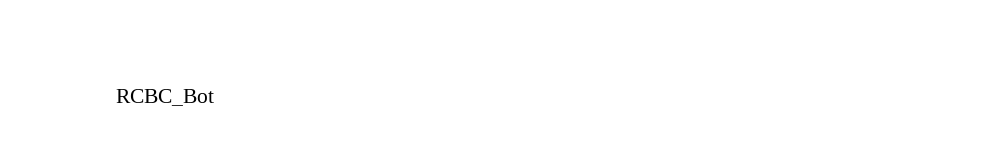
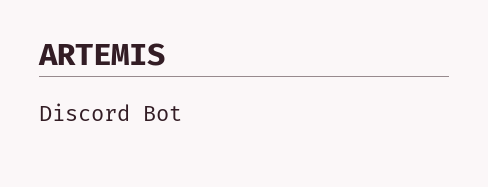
[116,89,214,106] RCBC_Bot -> [38,43,165,66] [39,103,182,121] ARTEMIS // Discord Bot

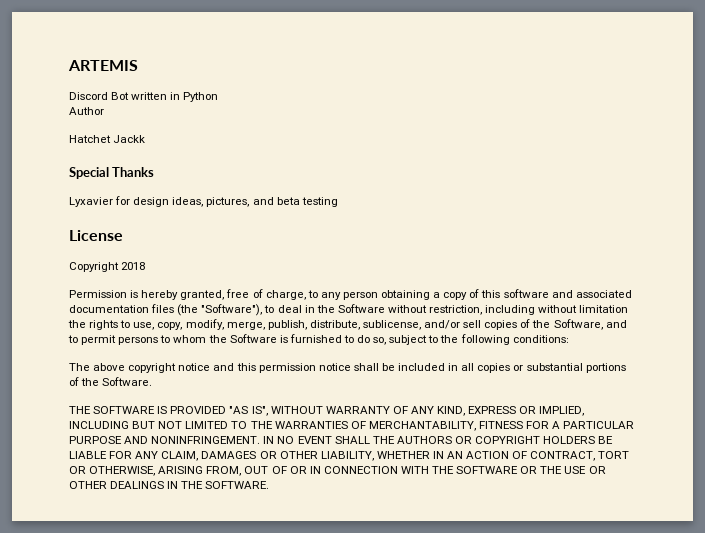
(182, 113) none -> [131,92,219,102] [69,107,104,115] [69,135,146,143] [69,167,155,179] [69,196,338,207] [69,230,123,241] [69,262,146,272] [69,289,632,300] [69,304,629,316] [68,319,627,330] [68,334,569,345] [69,363,626,373] [69,377,153,386] [69,406,585,416] [69,421,635,431] [69,436,614,444] [69,451,630,461] [69,466,606,476] [69,481,270,489] written in Python // Author // Hatchet Jackk // Special Thanks // Lyxavier for design ideas, pictures, and beta testing // License // Copyright 2018 // Permission is hereby granted, free of charge, to any person obtaining a copy of this software and associated documentation files (the "Software"), to deal in the Software without restriction, including without limitation the rights to use, copy, modify, merge, publish, distribute, sublicense, and/or sell copies of the Software, and to permit persons to whom the Software is furnished to do so, subject to the following conditions: // The above copyright notice and this permission notice shall be included in all copies or substantial portions of the Software. // THE SOFTWARE IS PROVIDED "AS IS", WITHOUT WARRANTY OF ANY KIND, EXPRESS OR IMPLIED, INCLUDING BUT NOT LIMITED TO THE WARRANTIES OF MERCHANTABILITY, FITNESS FOR A PARTICULAR PURPOSE AND NONINFRINGEMENT. IN NO EVENT SHALL THE AUTHORS OR COPYRIGHT HOLDERS BE LIABLE FOR ANY CLAIM, DAMAGES OR OTHER LIABILITY, WHETHER IN AN ACTION OF CONTRACT, TORT OR OTHERWISE, ARISING FROM, OUT OF OR IN CONNECTION WITH THE SOFTWARE OR THE USE OR OTHER DEALINGS IN THE SOFTWARE.

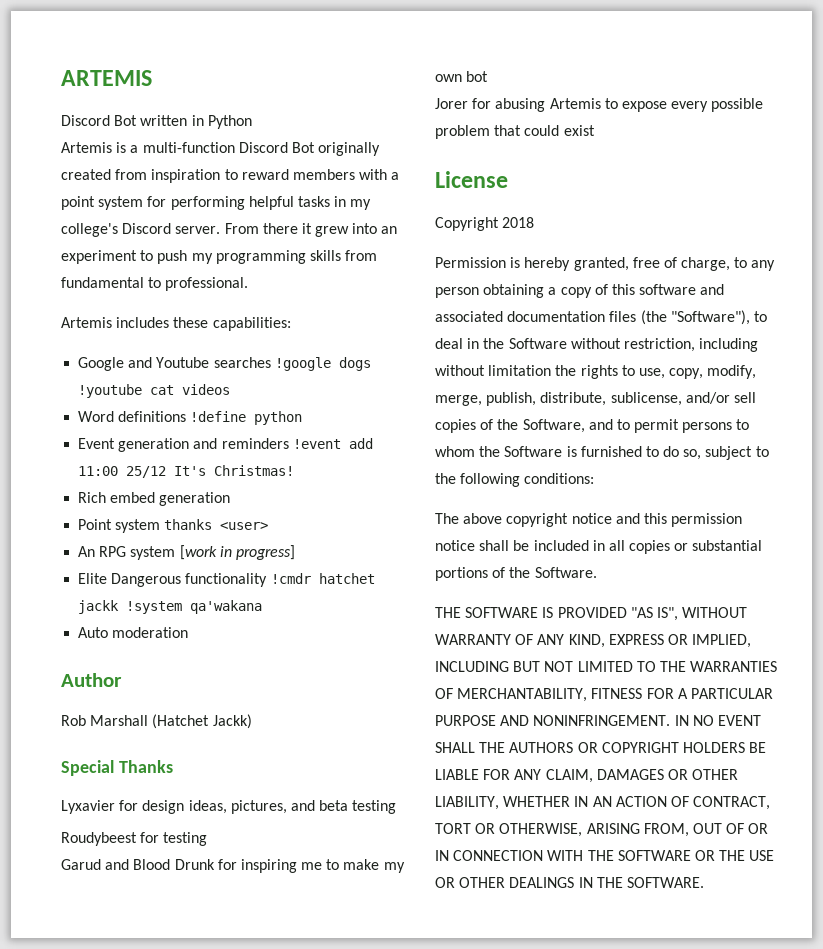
[69,107,104,115] [69,135,146,143] Author // Hatchet Jackk -> [61,142,381,156] [61,169,400,183] [61,196,372,210] [61,223,398,237] [61,250,378,264] [61,277,249,291] [61,317,291,331] [78,357,371,371] [78,384,231,398] [78,411,303,425] [78,438,373,452] [78,465,295,478] [78,492,231,506] [78,519,269,533] [78,545,295,560] [78,573,375,587] [78,600,263,614] [78,627,189,638] [61,673,122,687] [61,714,252,729] Artemis is a multi-function Discord Bot originally created from inspiration to reward members with a point system for performing helpful tasks in my college's Discord server. From there it grew into an experiment to push my programming skills from fundamental to professional. // Artemis includes these capabilities: // Google and Youtube searches !google dogs !youtube cat videos // Word definitions !define python // Event generation and reminders !event add 11:00 25/12 It's Christmas! // Rich embed generation // Point system thanks <user> // An RPG system [work in progress] // Elite Dangerous functionality !cmdr hatchet jackk !system qa'wakana // Auto moderation // Author // Rob Marshall (Hatchet Jackk)
(338, 202) none -> [61,832,208,846] [61,859,405,873] [435,71,489,82] [435,98,764,112] [435,125,595,139] // Roudybeest for testing // Garud and Blood Drunk for inspiring me to make my own bot // Jorer for abusing Artemis to expose every possible problem that could exist

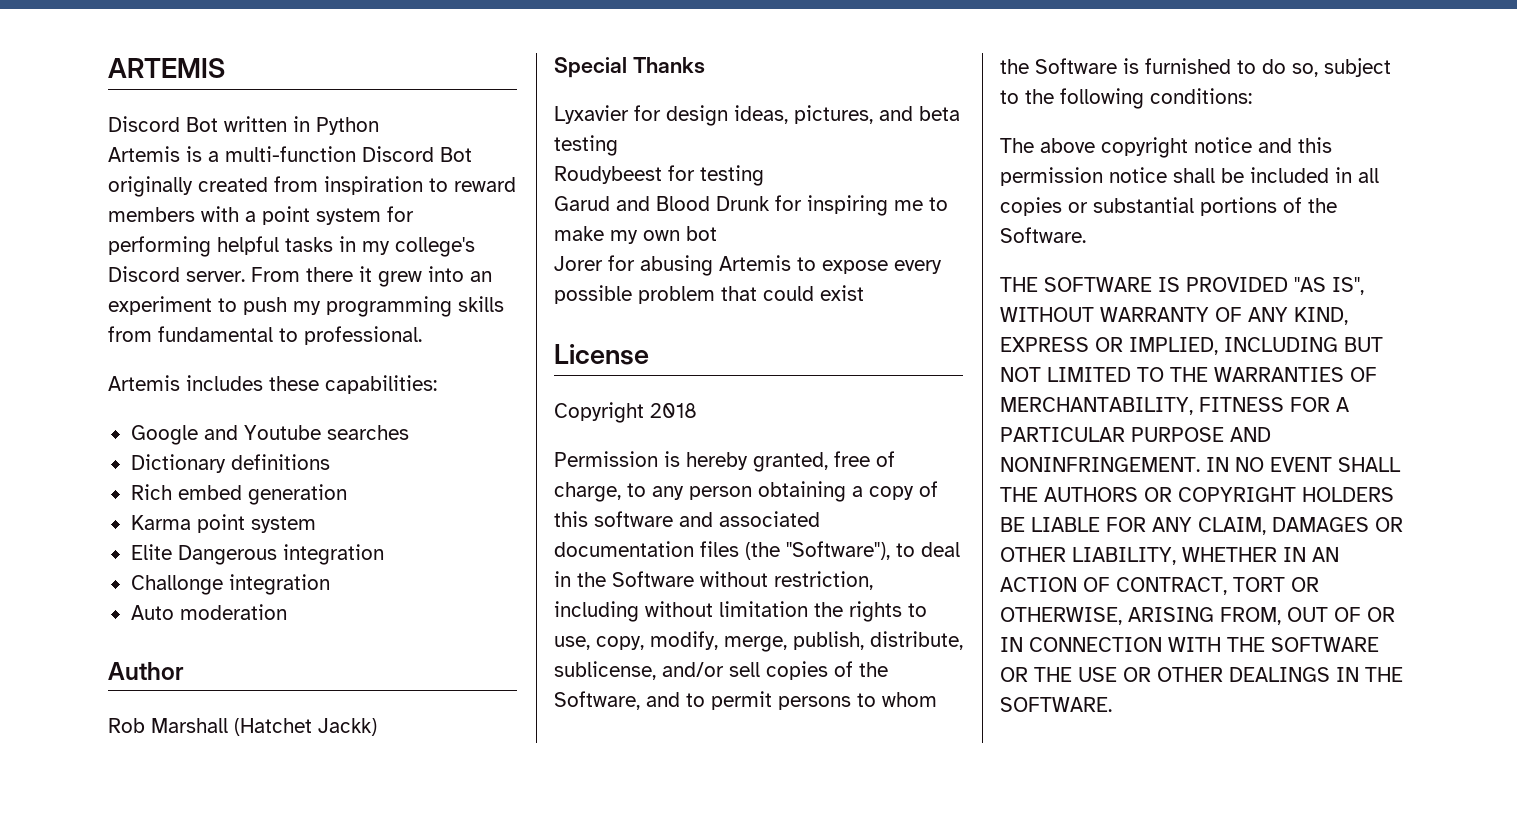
[274,357,371,371] [78,384,231,398] [78,411,303,425] [78,438,373,452] [78,465,295,478] !google dogs !youtube cat videos // Word definitions !define python // Event generation and reminders !event add 11:00 25/12 It's Christmas! -> [130,454,330,473] // Dictionary definitions
[78,519,269,533] [78,545,295,560] [78,573,375,587] [78,600,263,614] Point system thanks <user> // An RPG system [work in progress] // Elite Dangerous functionality !cmdr hatchet jackk !system qa'wakana -> [130,514,316,533] [130,544,384,565] [130,574,330,595] Karma point system // Elite Dangerous integration // Challonge integration

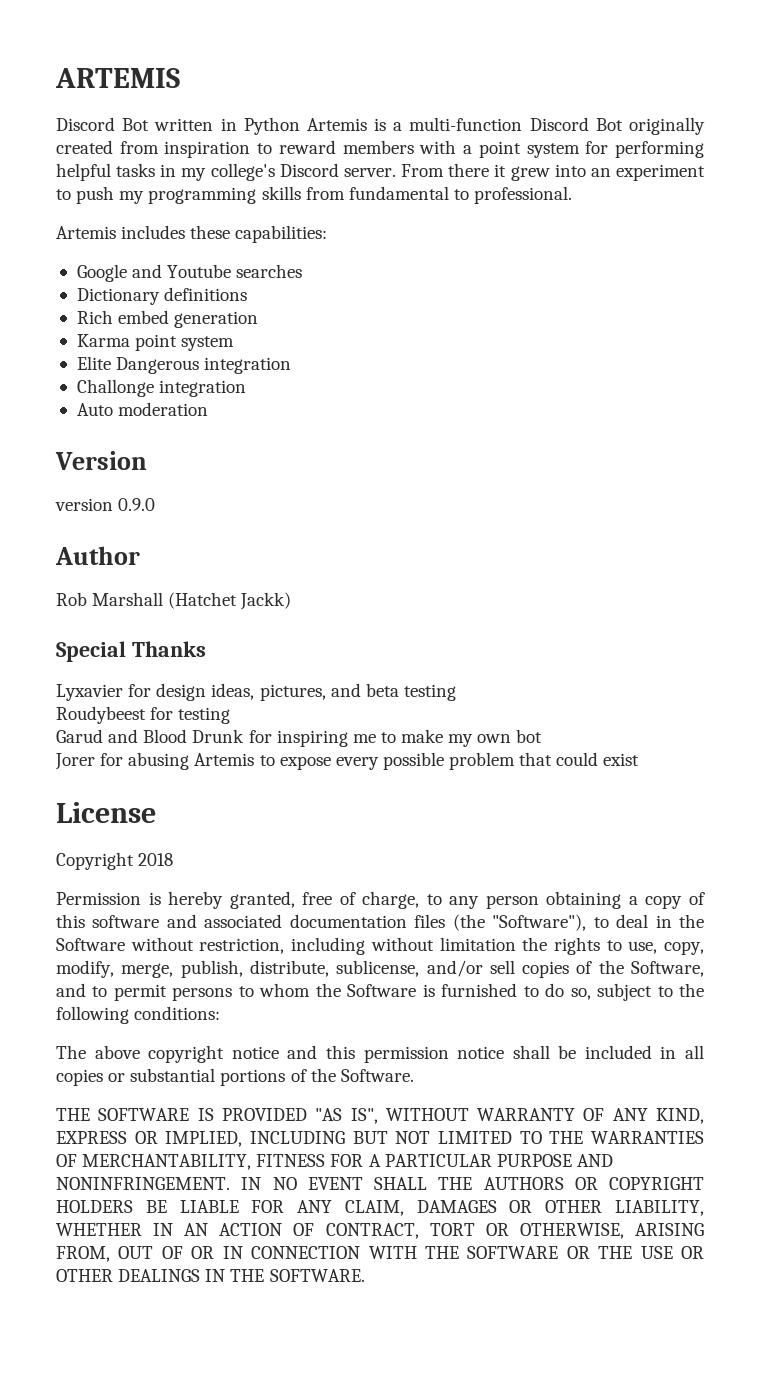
(379, 126) // -> (300, 126) none
(287, 612) none -> [55,451,147,470] [55,498,156,511] // Version // version 0.9.0

